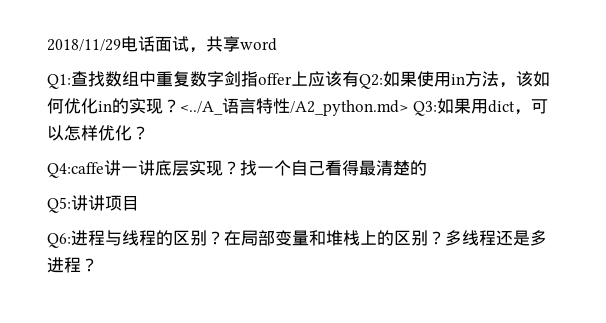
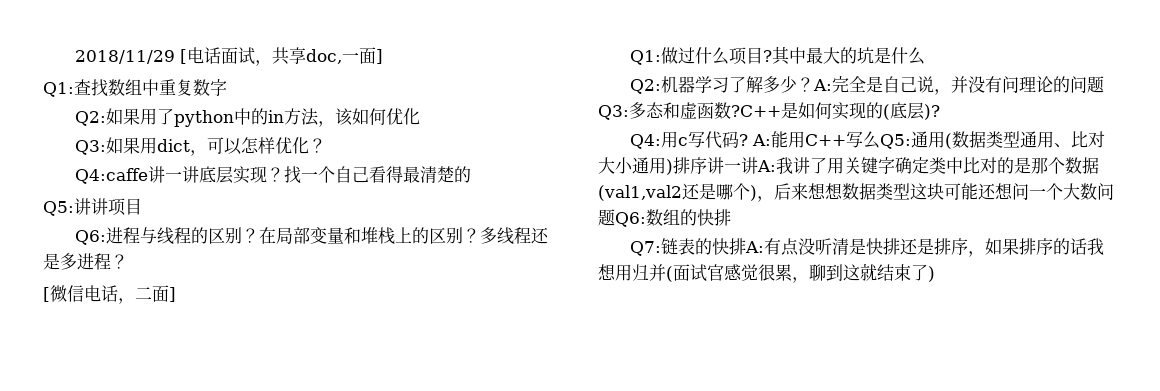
(121, 45) none -> [180,49,188,64] [
[240,38,277,51] word -> [306,47,384,64] doc,一面]
[224,71,451,89] 剑指offer上应该有Q2:如果使用 -> [75,108,269,127] // Q2:如果用了python中的
[98,98,408,116] in的实现？<../A_语言特性/A2_python.md> -> (421, 116) //
(98, 265) none -> [43,285,176,304] [630,46,926,65] [630,76,1105,95] [598,102,940,120] [630,131,1106,149] [598,157,1099,175] [598,183,1114,202] [598,209,731,227] [630,238,1105,257] [598,263,935,283] // [微信电话，二面] // Q1:做过什么项目?其中最大的坑是什么 // Q2:机器学习了解多少？A:完全是自己说，并没有问理论的问题Q3:多态和虚函数?C++是如何实现的(底层)? // Q4:用c写代码? A:能用C++写么Q5:通用(数据类型通用、比对大小通用)排序讲一讲A:我讲了用关键字确定类中比对的是那个数据(val1,val2还是哪个)，后来想想数据类型这块可能还想问一个大数问题Q6:数组的快排 // Q7:链表的快排A:有点没听清是快排还是排序，如果排序的话我想用归并(面试官感觉很累，聊到这就结束了)

